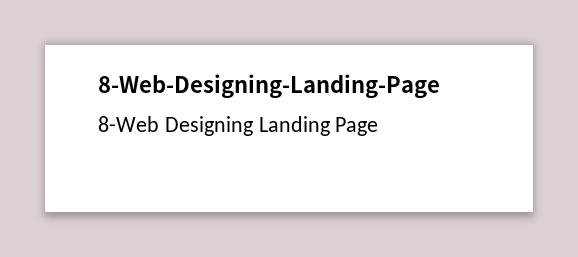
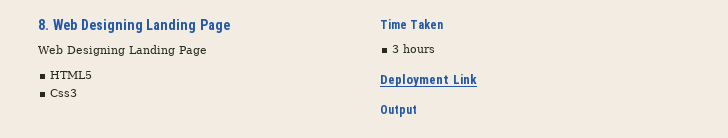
[98,74,440,99] [98,116,379,136] 8-Web-Designing-Landing-Page // 8-Web Designing Landing Page -> [38,19,231,33] [38,45,207,56] [50,71,93,79] [50,89,78,97] [380,19,444,29] [392,44,436,53] [380,74,477,87] [380,105,417,117] 8. Web Designing Landing Page // Web Designing Landing Page // HTML5 // Css3 // Time Taken // 3 hours // Deployment Link // Output

